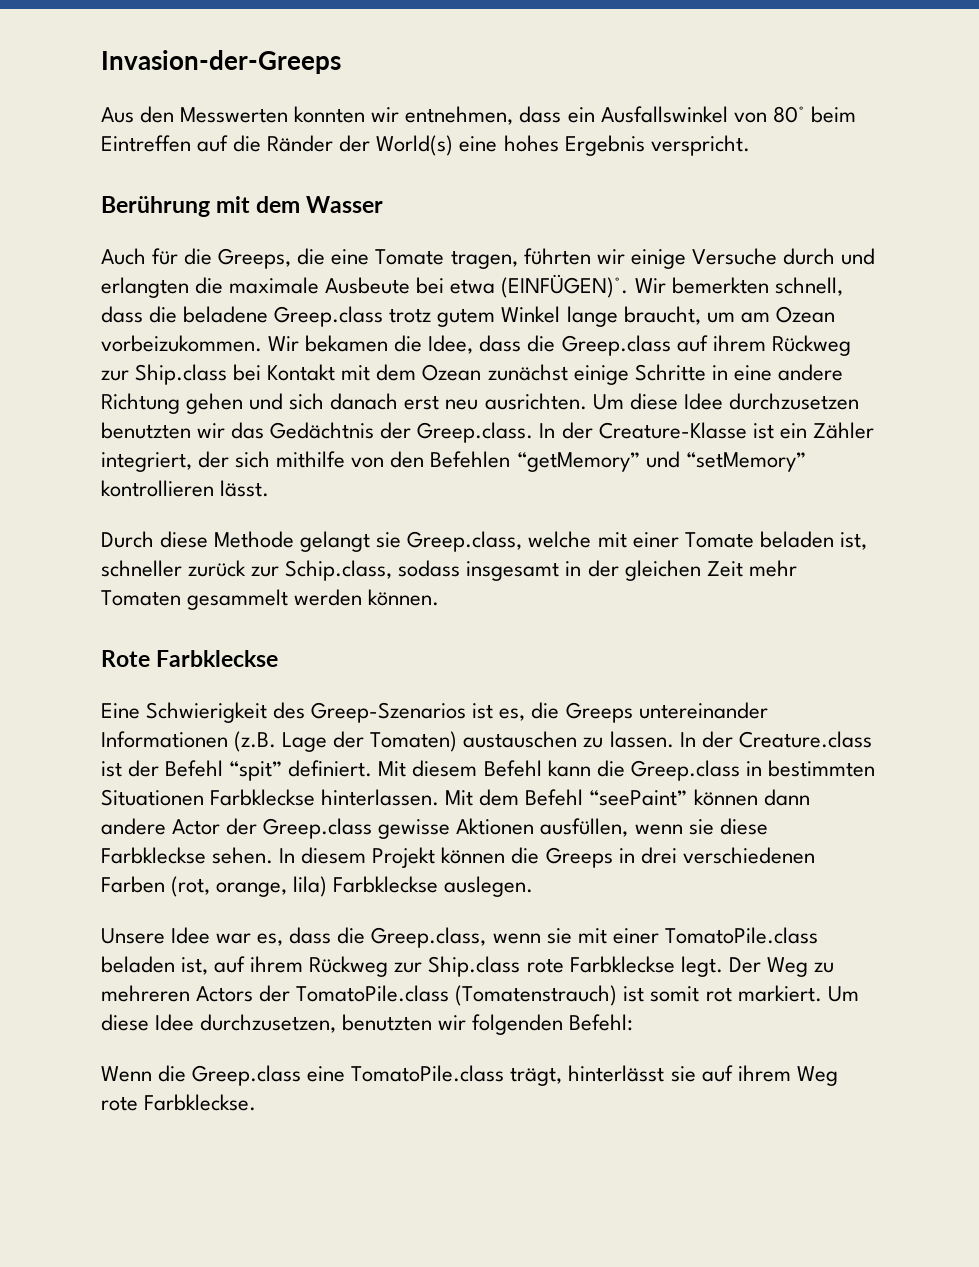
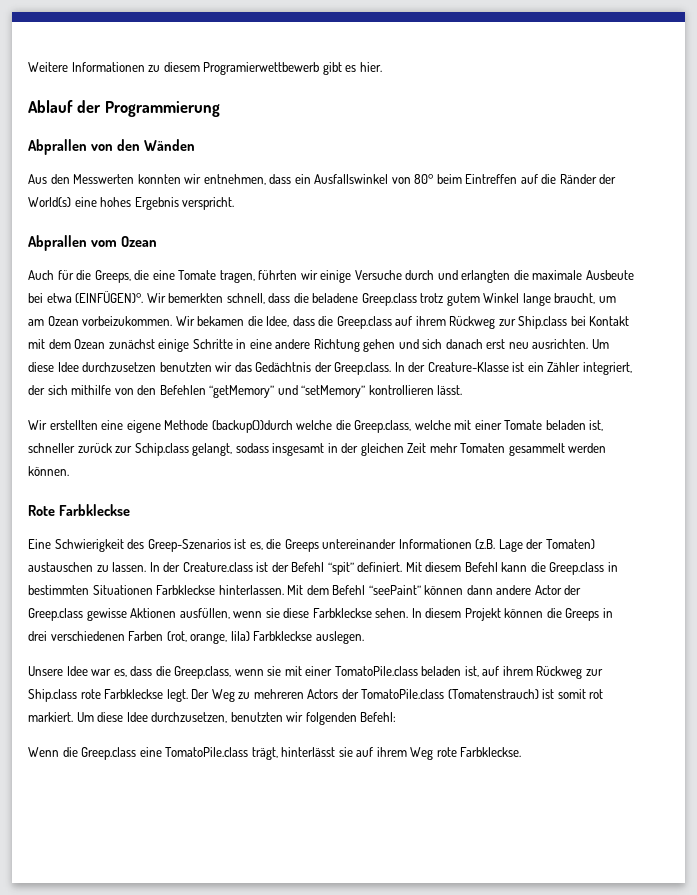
[101,50,341,74] Invasion-der-Greeps -> [28,62,382,75] [28,100,220,117] [28,139,195,155] Weitere Informationen zu diesem Programierwettbewerb gibt es hier. // Ablauf der Programmierung // Abprallen von den Wänden
[101,196,384,217] Berührung mit dem Wasser -> [28,235,157,251] Abprallen vom Ozean
[101,531,402,552] Durch diese Methode gelangt sie -> [28,420,351,433] Wir erstellten eine eigene Methode (backup())durch welche die
[285,560,393,581] Schip.class, -> [134,443,233,456] Schip.class gelangt,

